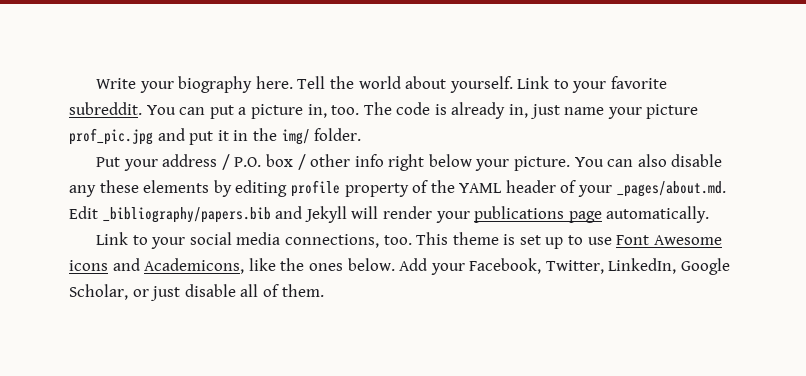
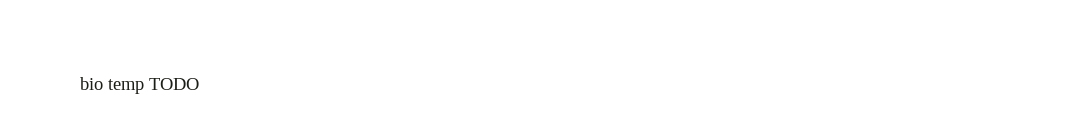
[95,76,668,93] [69,102,699,119] [69,128,362,145] [95,154,723,171] [69,180,726,197] [69,206,710,223] [95,232,722,249] [69,258,731,275] [69,284,324,301] Write your biography here. Tell the world about yourself. Link to your favorite subreddit. You can put a picture in, too. The code is already in, just name your picture prof_pic.jpg and put it in the img/ folder. // Put your address / P.O. box / other info right below your picture. You can also disable any these elements by editing profile property of the YAML header of your _pages/about.md. Edit _bibliography/papers.bib and Jekyll will render your publications page automatically. // Link to your social media connections, too. This theme is set up to use Font Awesome icons and Academicons, like the ones below. Add your Facebook, Twitter, LinkedIn, Google Scholar, or just disable all of them. -> [80,77,199,94] bio temp TODO

